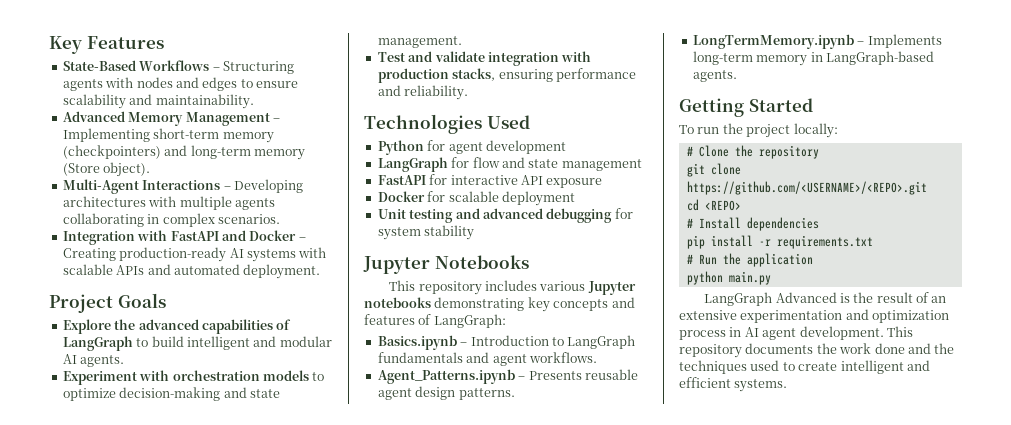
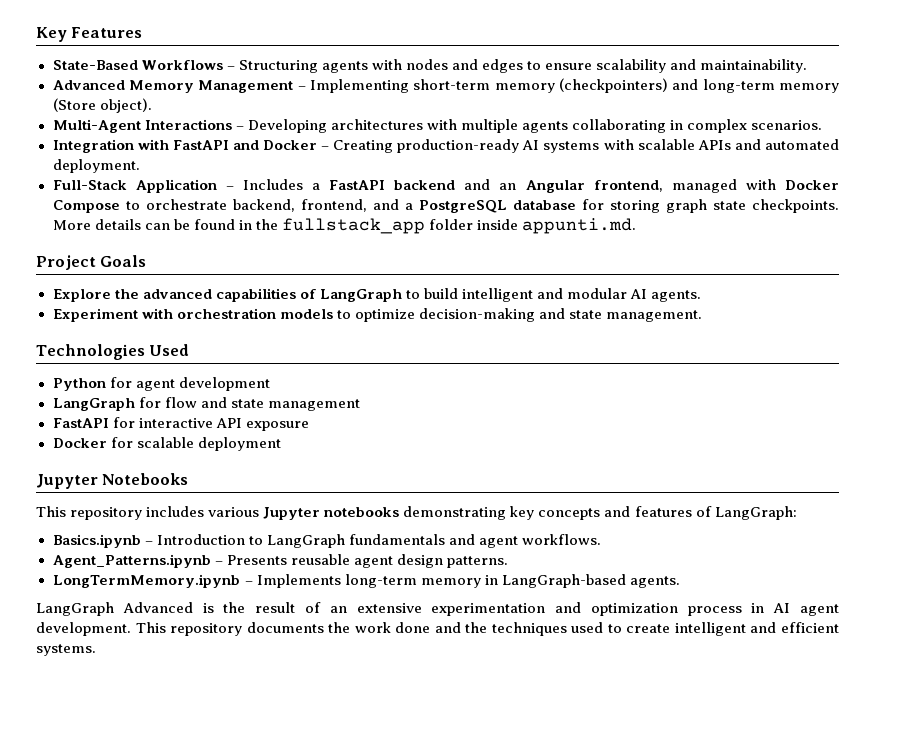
(321, 271) none -> [52,179,840,193] [52,199,840,213] [52,218,636,234] // Full-Stack Application – Includes a FastAPI backend and an Angular frontend, managed with Docker Compose to orchestrate backend, frontend, and a PostgreSQL database for storing graph state checkpoints. More details can be found in the fullstack_app folder inside appunti.md.
[377,51,592,66] [377,68,636,83] [377,85,469,100] // Test and validate integration with production stacks, ensuring performance and reliability. -> (702, 316) none
[377,208,633,223] [377,225,475,240] // Unit testing and advanced debugging for system stability -> (281, 444) none
[679,98,813,117] [679,123,838,138] [686,145,819,159] [686,163,741,177] [686,181,927,195] [686,199,741,211] [686,217,819,231] [686,235,873,249] [686,253,813,267] [686,271,771,285] // Getting Started // To run the project locally: // # Clone the repository // git clone https://github.com/<USERNAME>/<REPO>.git // cd <REPO> // # Install dependencies // pip install -r requirements.txt // # Run the application // python main.py -> (680, 582) none

